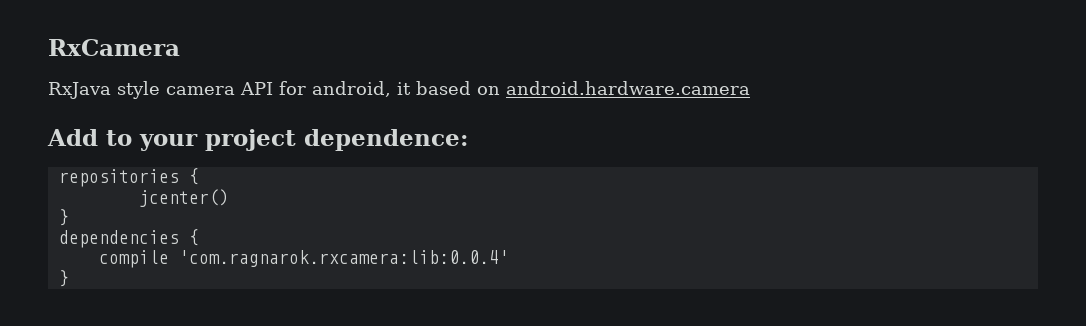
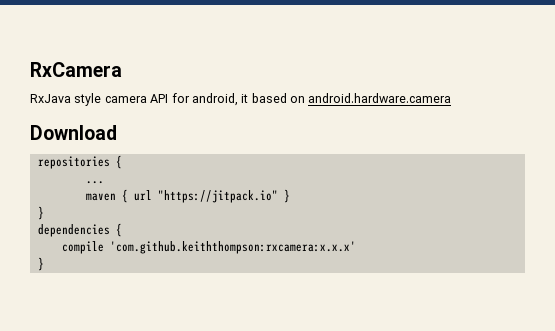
[47,129,468,151] [58,168,199,187] [138,189,229,207] Add to your project dependence: // repositories { // jcenter() -> [30,125,117,140] [37,155,122,169] [85,181,104,184] [85,189,290,203] Download // repositories { // ... // maven { url "https://jitpack.io" }
[178,250,509,267] 'com.ragnarok.rxcamera:lib:0.0.4' -> [109,241,356,254] 'com.github.keiththompson:rxcamera:x.x.x'

